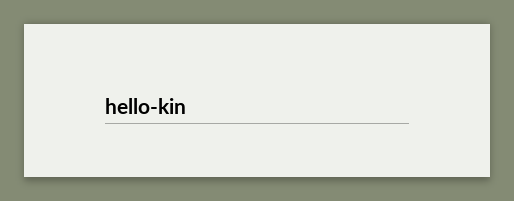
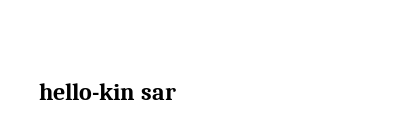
(186, 106) none -> [141,87,177,100] sar

